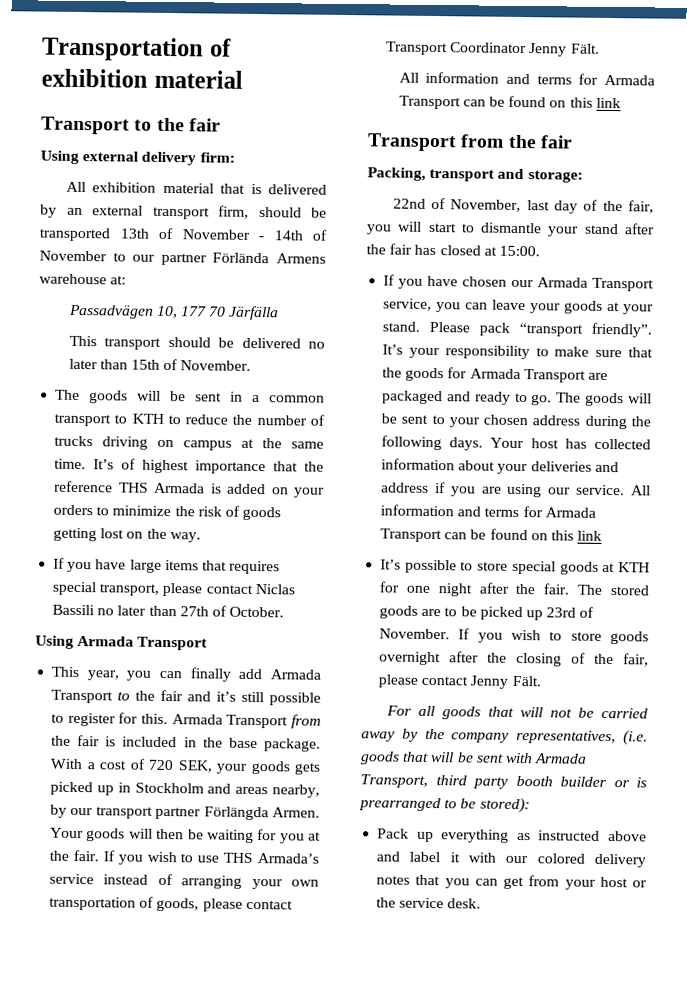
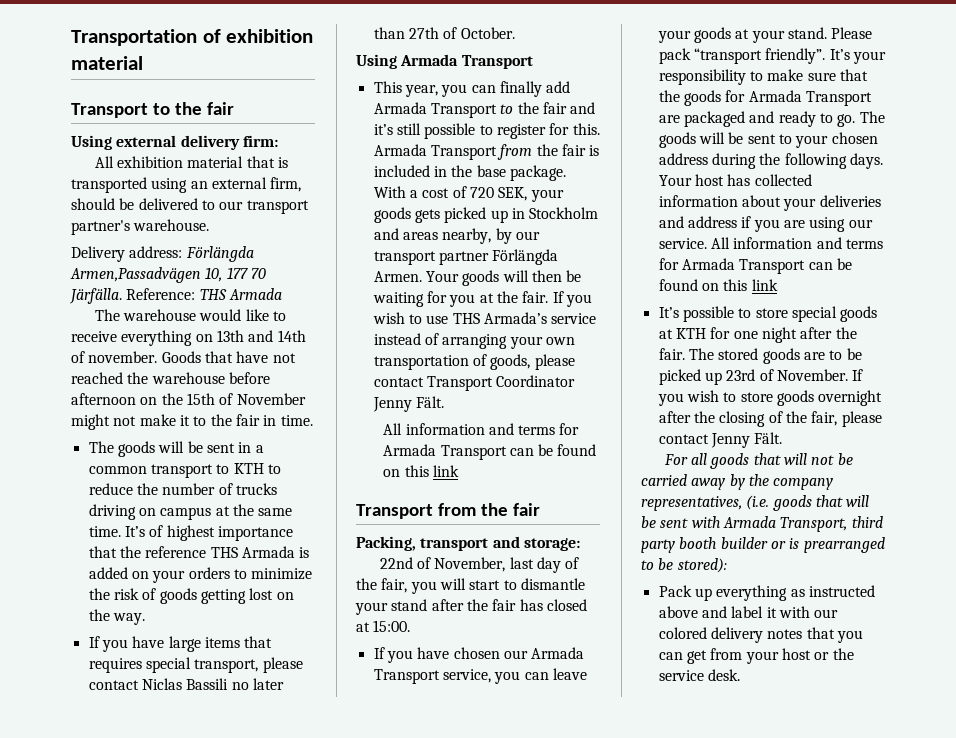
[268,184,327,195] [40,204,57,218] delivered by -> [71,177,188,193] transported using
[152,206,210,220] transport -> (267, 183) none
[39,227,328,242] [39,250,326,266] [39,273,127,285] [67,304,280,321] [68,335,325,350] [68,358,252,371] transported 13th of November - 14th of November to our partner Förlända Armens warehouse at: // Passadvägen 10, 177 70 Järfälla // This transport should be delivered no later than 15th of November. -> [138,198,309,214] [71,219,210,235] [71,246,254,262] [70,267,266,283] [69,288,282,304] [94,309,287,321] [71,330,306,346] [71,351,296,363] [71,372,270,384] [71,393,306,405] [71,414,313,430] delivered to our transport partner's warehouse. // Delivery address: Förlängda Armen,Passadvägen 10, 177 70 Järfälla. Reference: THS Armada // The warehouse would like to receive everything on 13th and 14th of november. Goods that have not reached the warehouse before afternoon on the 15th of November might not make it to the fair in time.

